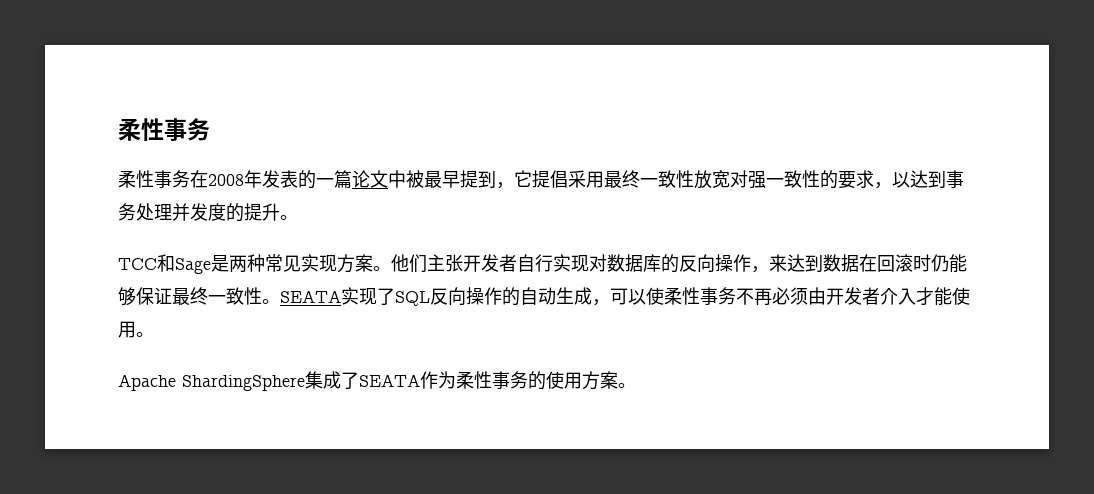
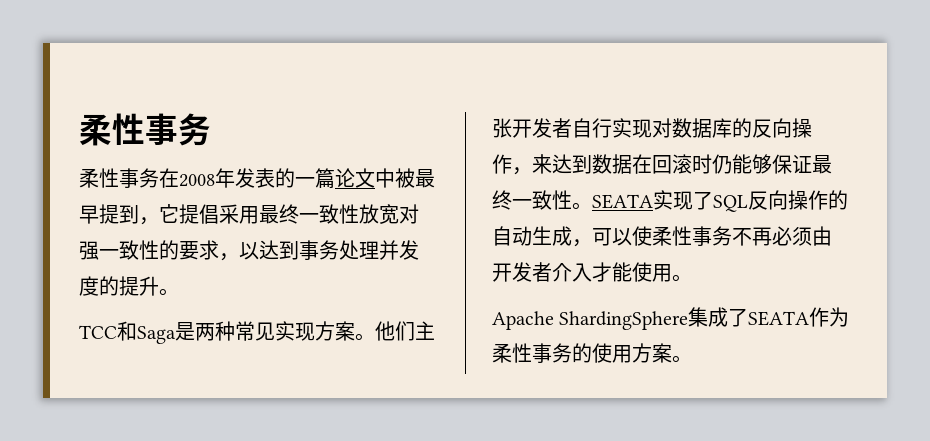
[175,258,211,274] Sage -> [137,326,176,344] Saga

